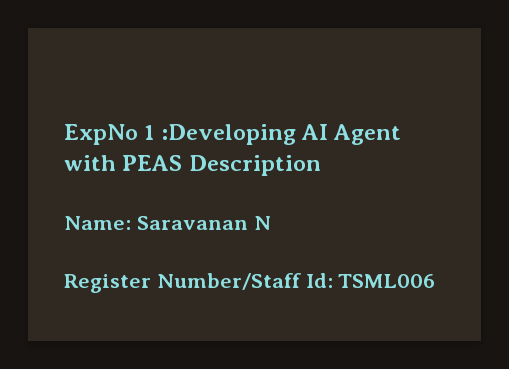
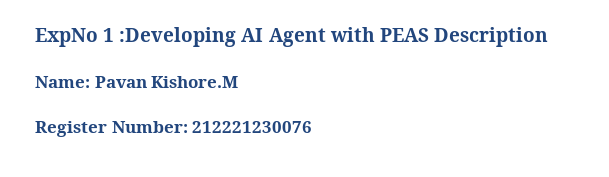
[136,216,271,230] Saravanan N -> [94,76,239,88] Pavan Kishore.M
[156,273,436,290] Number/Staff Id: TSML006 -> [111,121,313,133] Number: 212221230076

